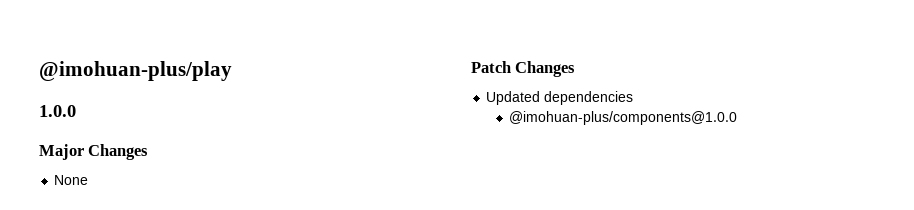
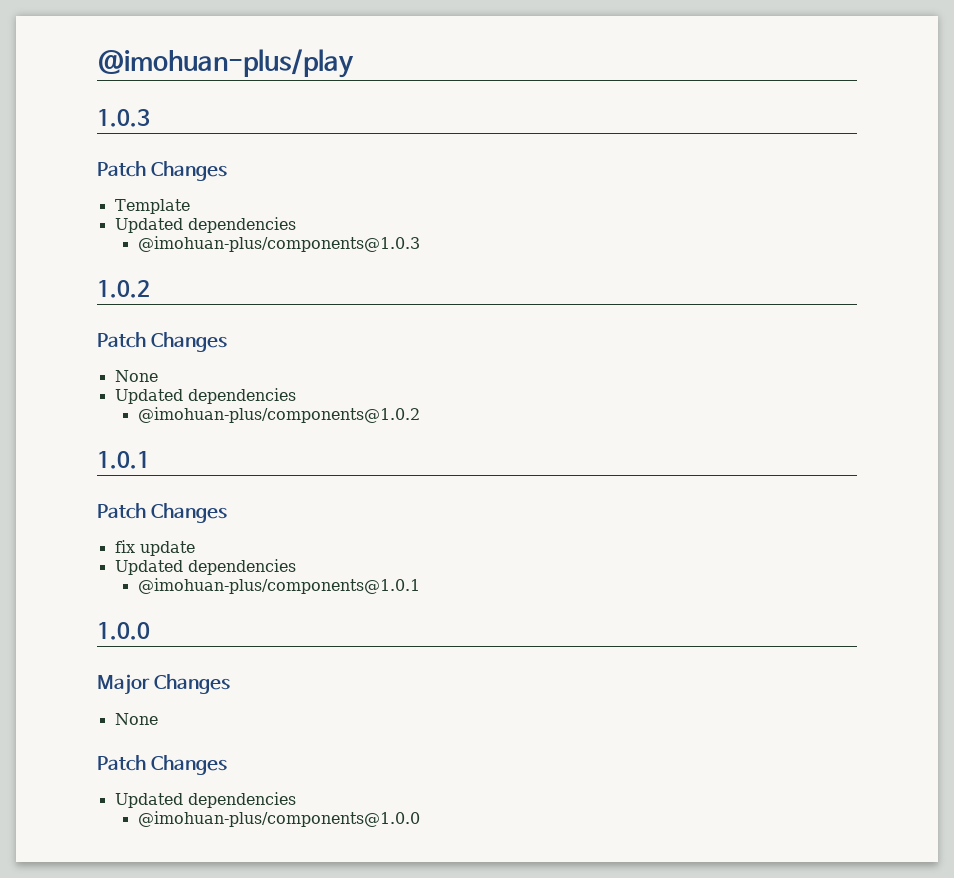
(232, 71) none -> [97,109,150,127] [97,161,228,181] [114,199,190,214] [114,217,296,233] [137,236,420,252] [97,280,150,298] [97,332,228,352] [114,370,158,382] [114,388,296,404] [137,407,420,423] [97,451,150,469] [97,503,228,523] [114,540,195,556] [114,559,296,575] [137,578,420,594] // 1.0.3 // Patch Changes // Template // Updated dependencies // @imohuan-plus/components@1.0.3 // 1.0.2 // Patch Changes // None // Updated dependencies // @imohuan-plus/components@1.0.2 // 1.0.1 // Patch Changes // fix update // Updated dependencies // @imohuan-plus/components@1.0.1

